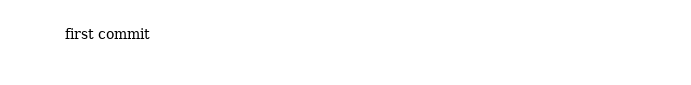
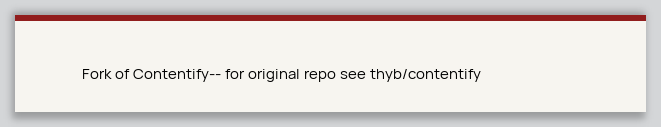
[65,28,150,39] first commit -> [82,69,482,82] Fork of Contentify-- for original repo see thyb/contentify

